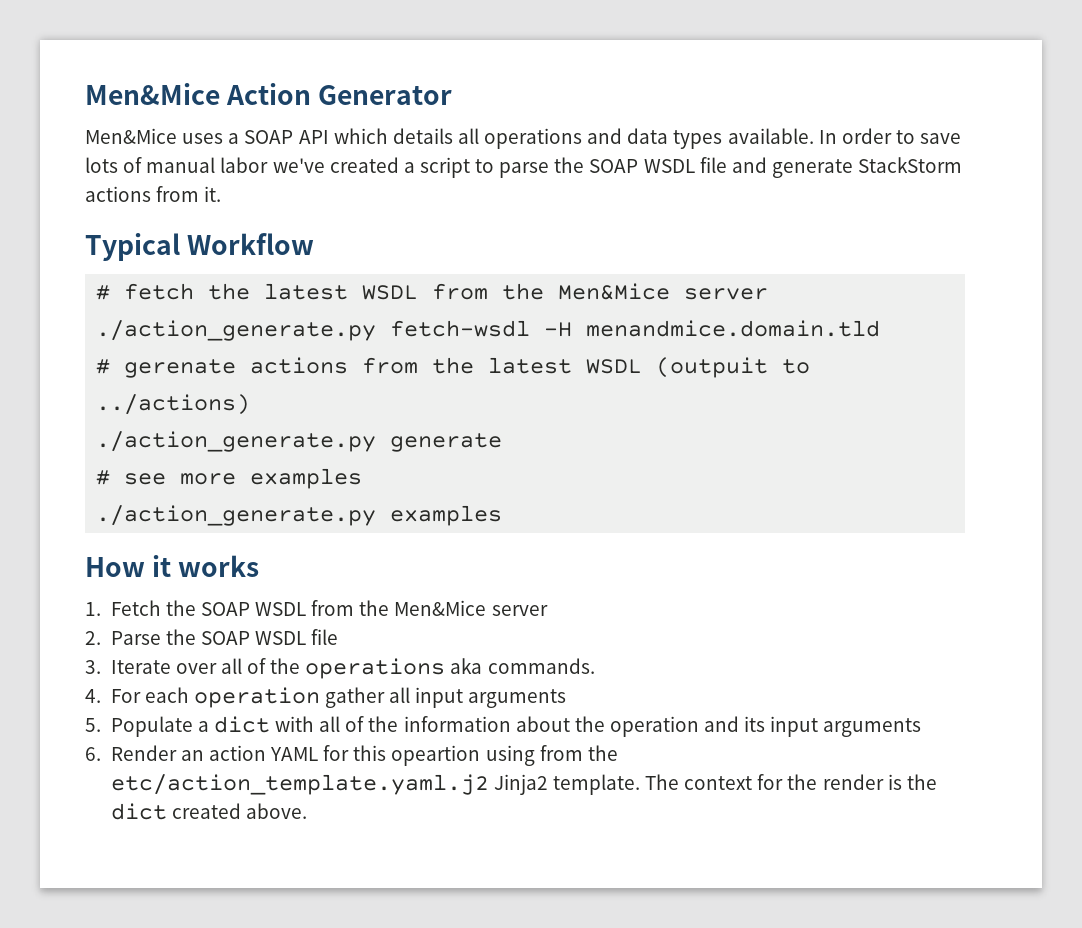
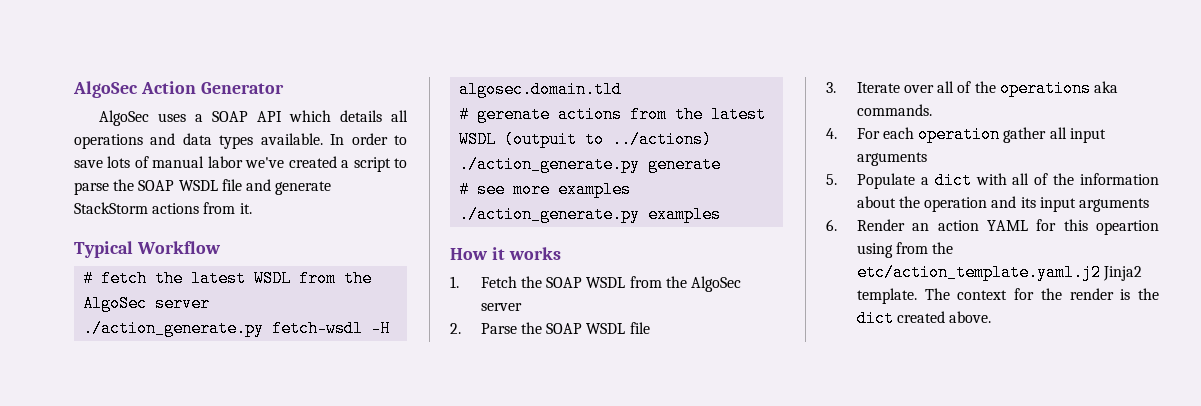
[85,83,220,105] Men&Mice -> [73,81,138,98] AlgoSec
[85,128,177,144] Men&Mice -> [98,110,149,126] AlgoSec
[558,283,671,300] Men&Mice -> [83,295,148,312] AlgoSec
[586,320,881,337] menandmice.domain.tld -> [459,81,623,98] algosec.domain.tld
[394,600,487,616] Men&Mice -> [691,276,742,292] AlgoSec

